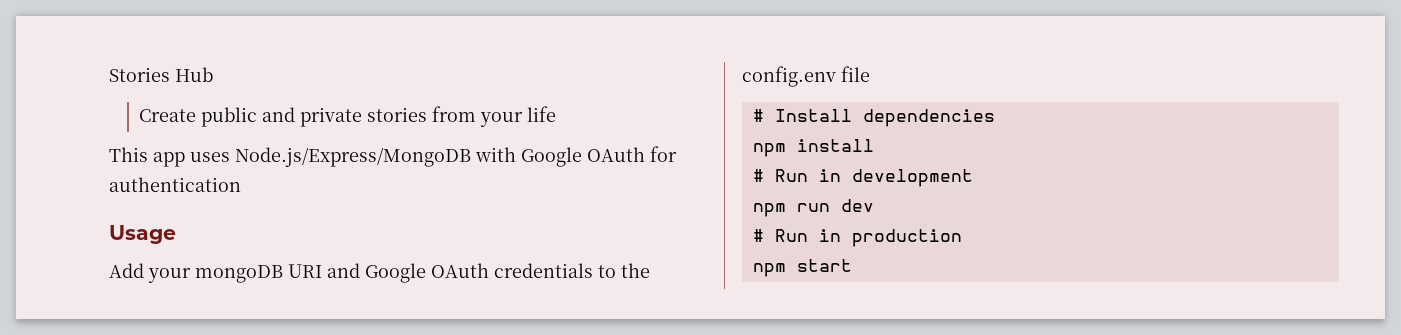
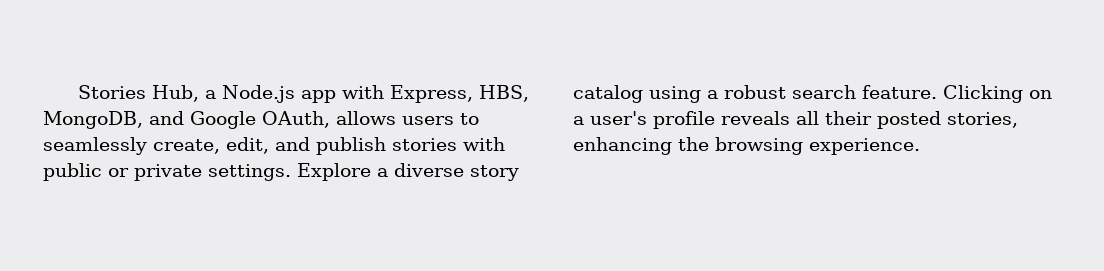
[175,67,213,82] [139,106,557,127] [109,146,677,167] [109,177,241,192] [109,225,176,244] [109,263,650,283] [742,66,870,87] [752,109,995,127] [752,139,874,157] [752,169,973,187] [752,199,874,217] [752,229,962,247] [752,259,852,277] Hub // Create public and private stories from your life // This app uses Node.js/Express/MongoDB with Google OAuth for authentication // Usage // Add your mongoDB URI and Google OAuth credentials to the config.env file // # Install dependencies // npm install // # Run in development // npm run dev // # Run in production // npm start -> [151,85,529,103] [43,111,479,129] [43,137,505,155] [43,163,519,181] [573,85,1052,103] [573,111,1018,129] [573,137,920,155] Hub, a Node.js app with Express, HBS, MongoDB, and Google OAuth, allows users to seamlessly create, edit, and publish stories with public or private settings. Explore a diverse story catalog using a robust search feature. Clicking on a user's profile reveals all their posted stories, enhancing the browsing experience.

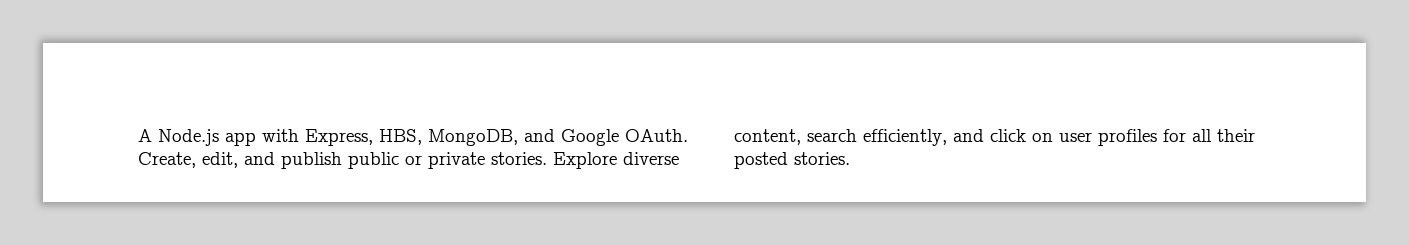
[77,85,216,102] Stories Hub, a -> [138,129,152,142] A
[262,111,479,128] [43,137,220,155] OAuth, allows users to seamlessly create, -> [625,129,688,142] [138,152,196,168] OAuth. Create,
[392,137,505,151] stories with -> (342, 160) none
[208,163,519,181] [573,85,1052,103] [573,111,1018,129] [573,137,920,155] settings. Explore a diverse story catalog using a robust search feature. Clicking on a user's profile reveals all their posted stories, enhancing the browsing experience. -> [491,152,679,169] [734,129,1255,146] [734,152,850,169] stories. Explore diverse content, search efficiently, and click on user profiles for all their posted stories.

